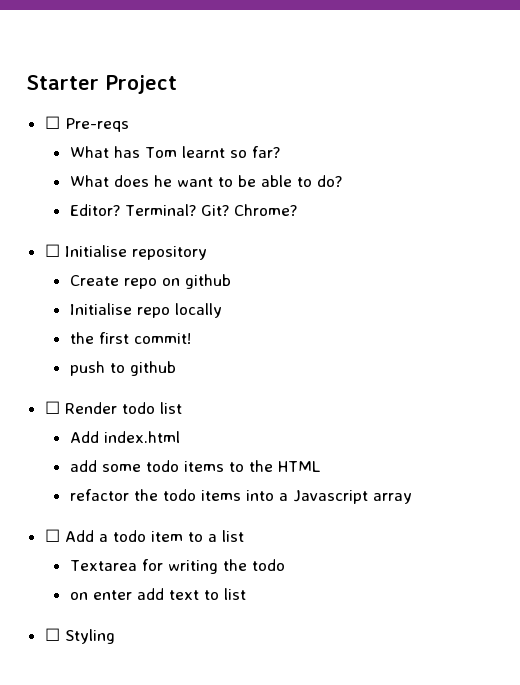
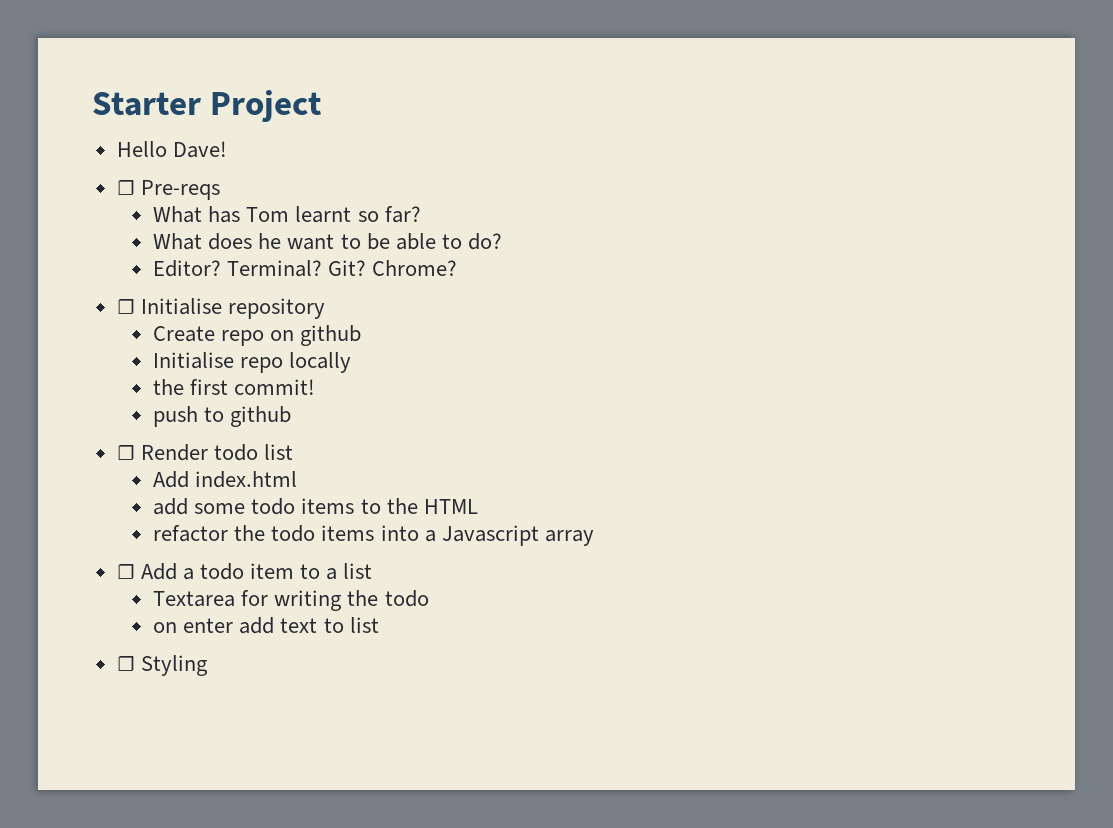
(177, 84) none -> [116,141,227,158] // Hello Dave!

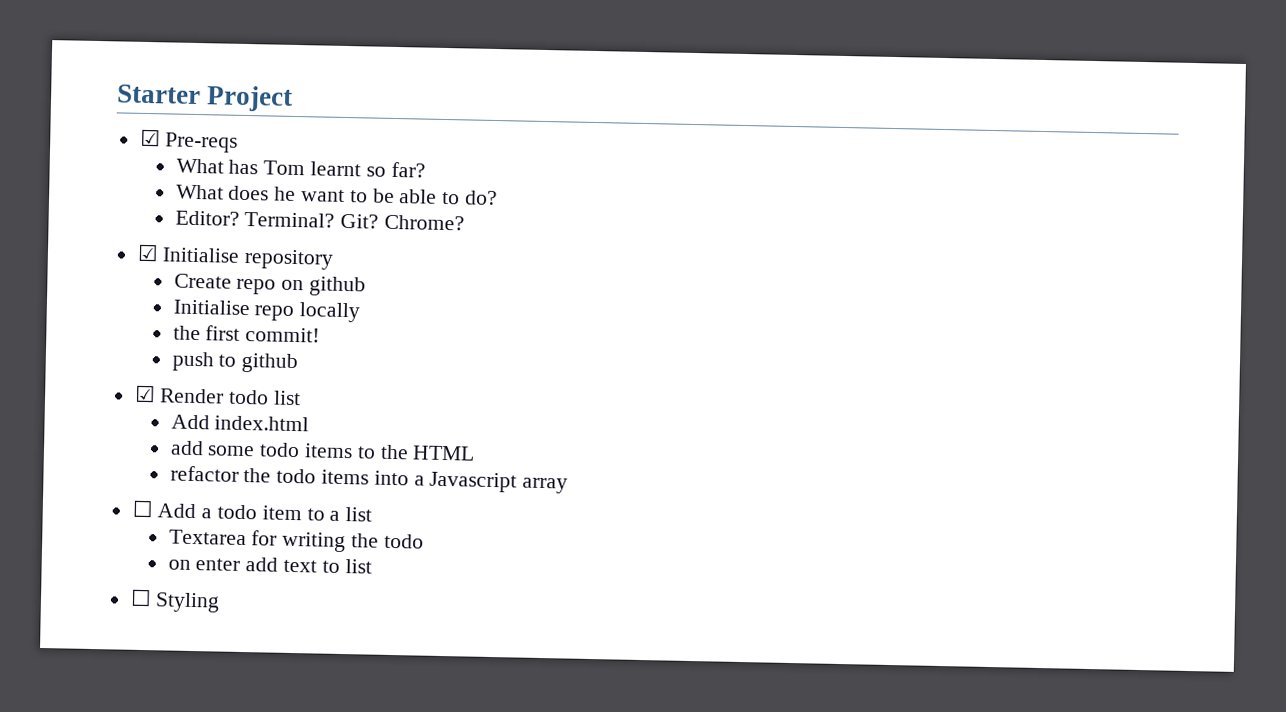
[116,141,227,158] [116,180,135,195] Hello Dave! // ☐ -> [139,128,161,147] ☑
[116,299,135,314] ☐ -> [136,243,159,262] ☑
[116,445,135,460] ☐ -> [133,384,156,403] ☑

